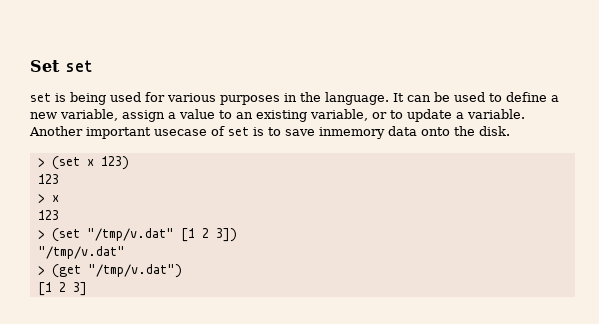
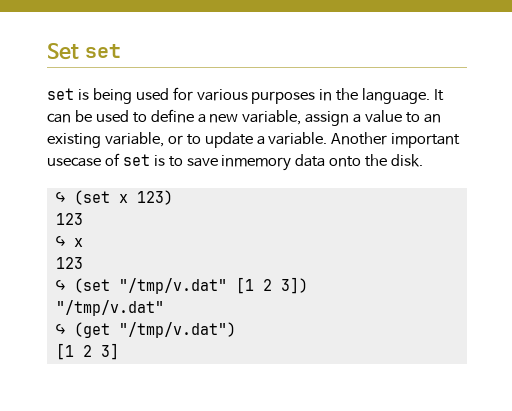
[37,158,45,167] > -> [55,191,65,203] ↪
[37,194,45,203] > -> [55,235,65,247] ↪
[37,230,45,239] > -> [55,279,65,291] ↪
[37,266,45,275] > -> [55,323,65,335] ↪

